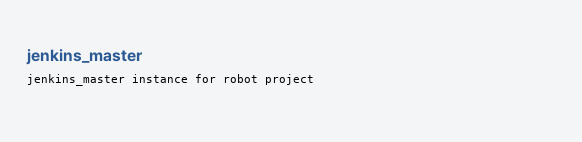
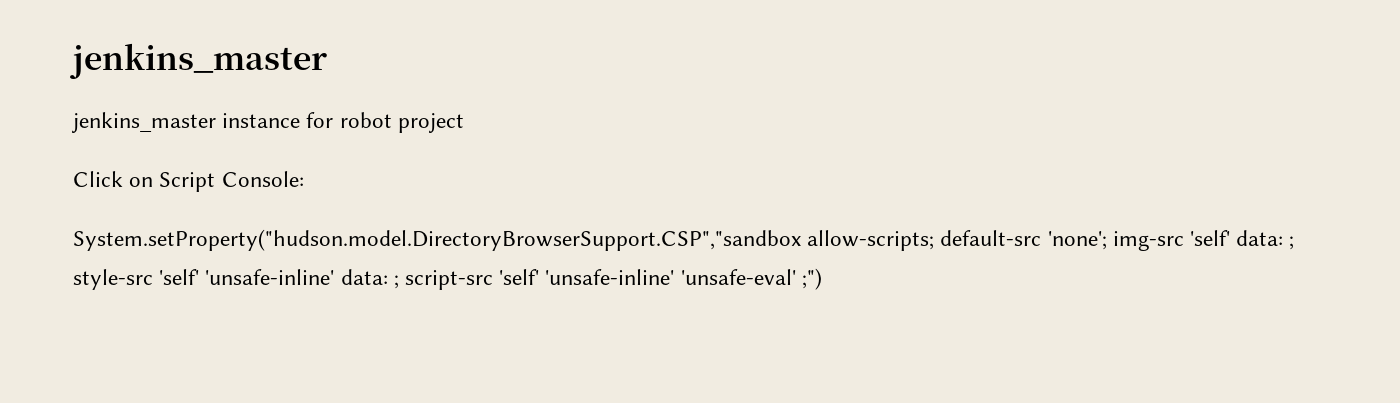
(314, 79) none -> [73,171,304,192] [73,229,1295,251] [73,268,822,290] // Click on Script Console: // System.setProperty("hudson.model.DirectoryBrowserSupport.CSP","sandbox allow-scripts; default-src 'none'; img-src 'self' data: ; style-src 'self' 'unsafe-inline' data: ; script-src 'self' 'unsafe-inline' 'unsafe-eval' ;")

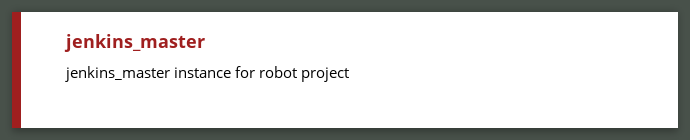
[73,171,304,192] [73,229,1295,251] [73,268,822,290] // Click on Script Console: // System.setProperty("hudson.model.DirectoryBrowserSupport.CSP","sandbox allow-scripts; default-src 'none'; img-src 'self' data: ; style-src 'self' 'unsafe-inline' data: ; script-src 'self' 'unsafe-inline' 'unsafe-eval' ;") -> (350, 74) none

